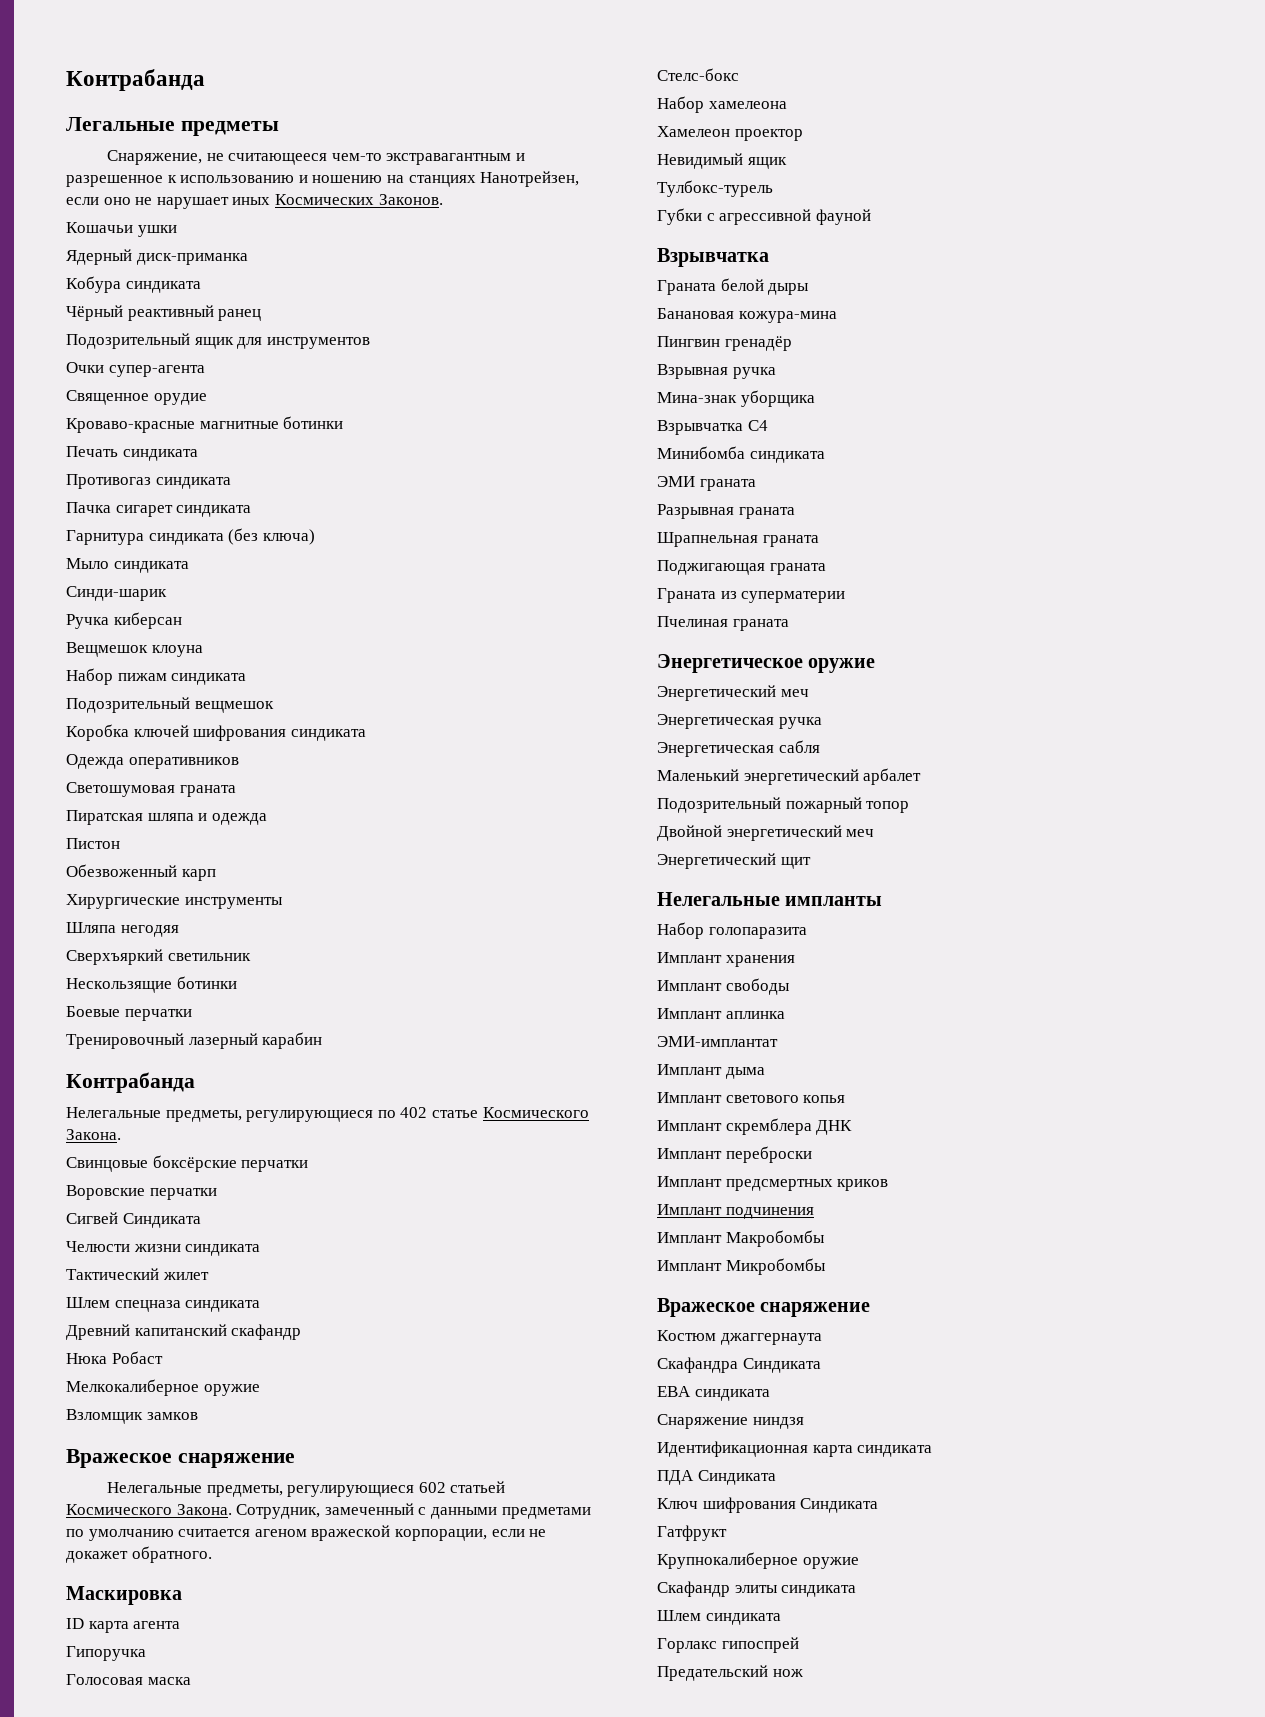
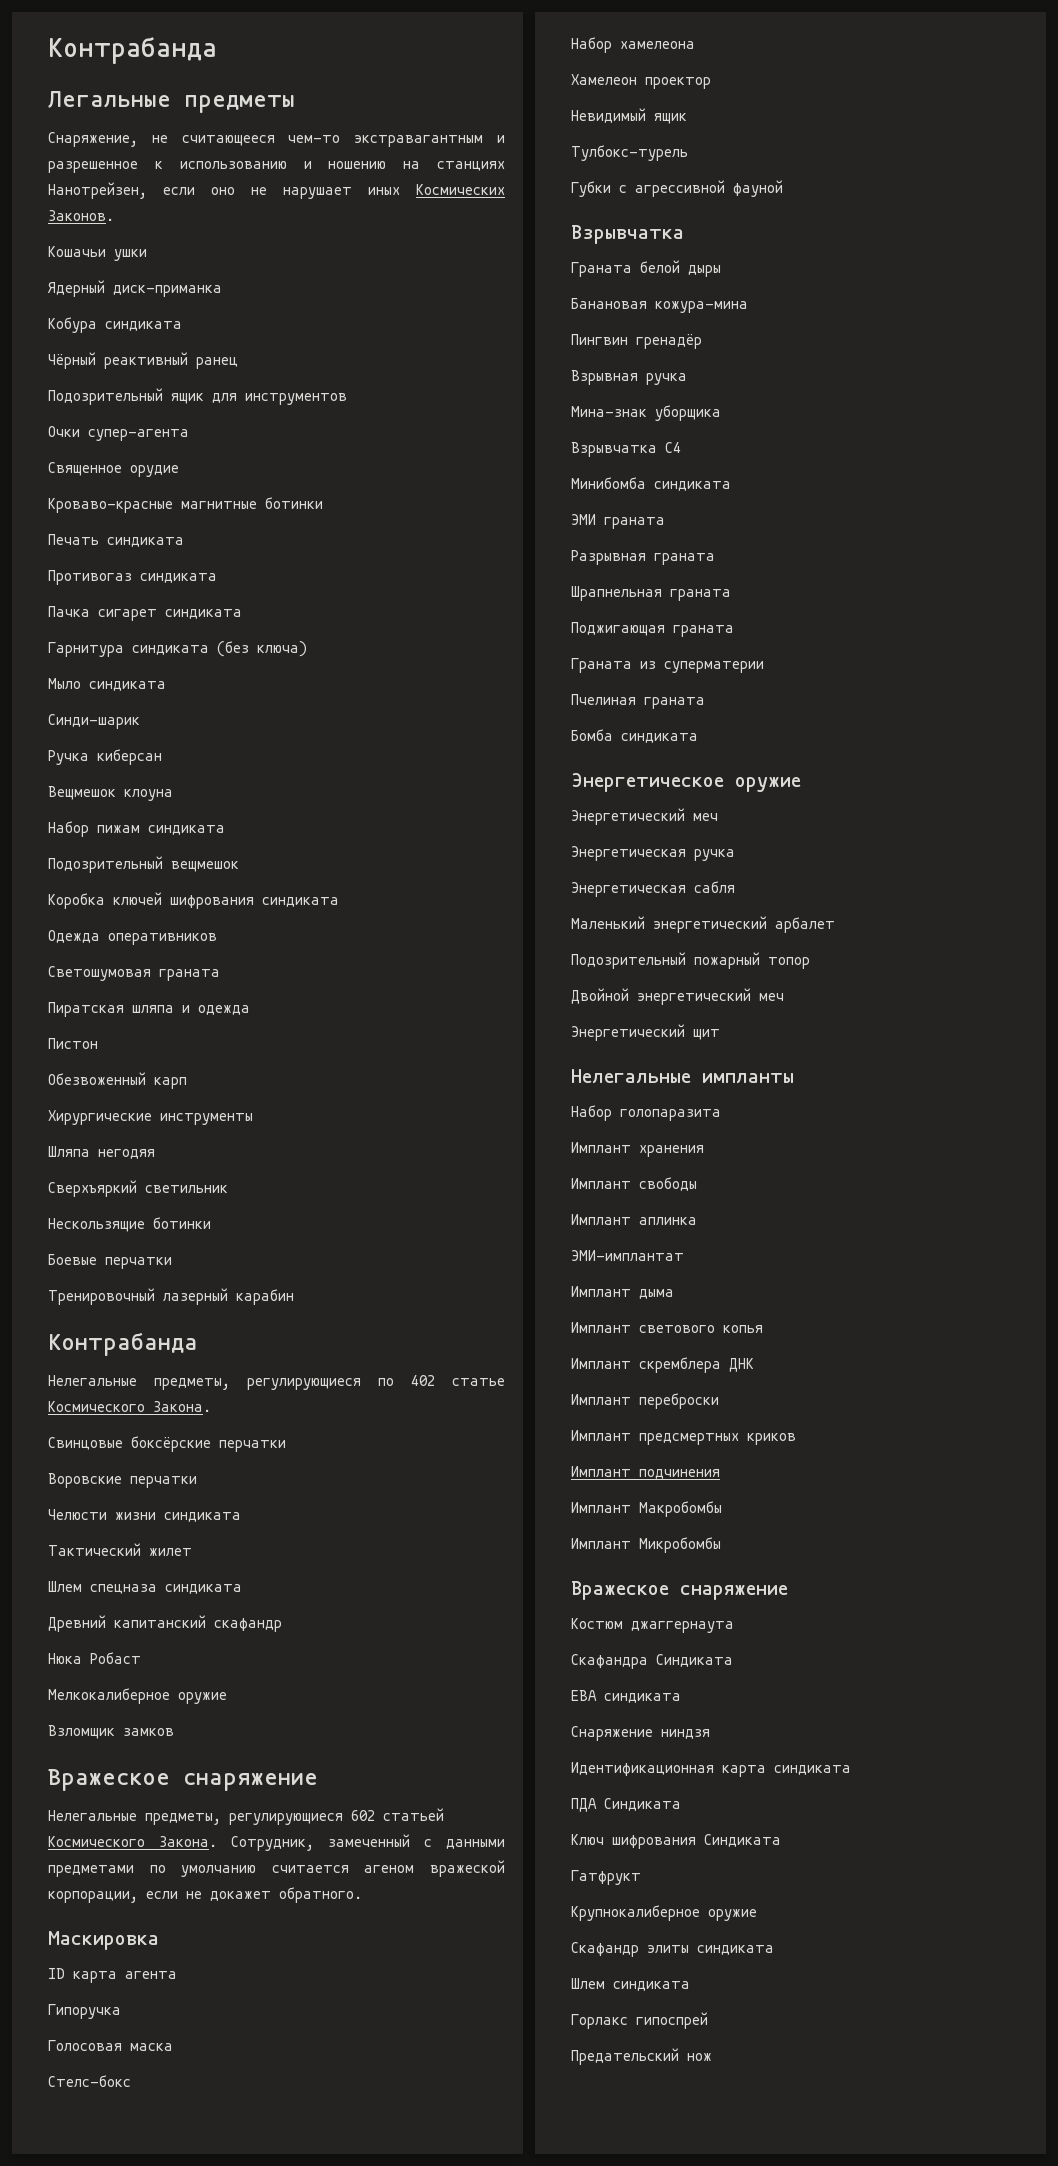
[66,1212,201,1228] // Сигвей Синдиката -> (197, 1482) none
(789, 625) none -> [571,729,698,743] // Бомба синдиката

